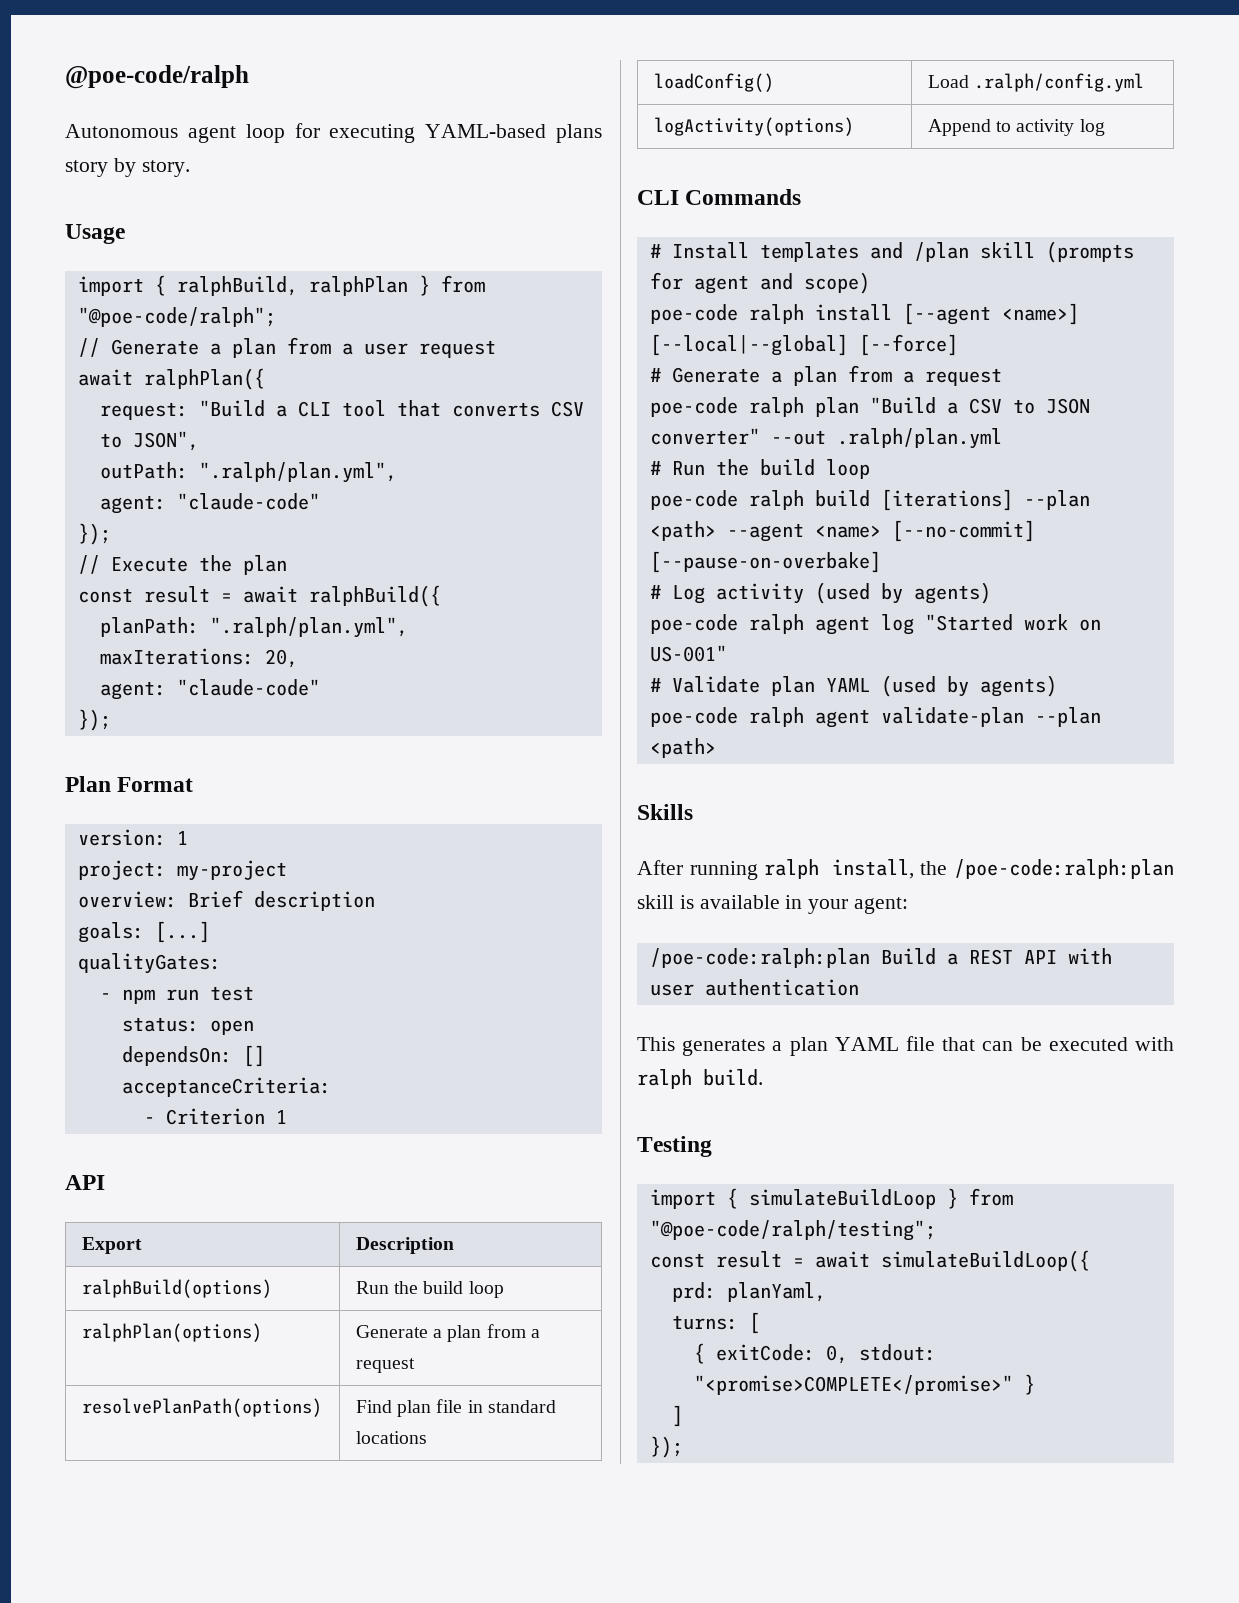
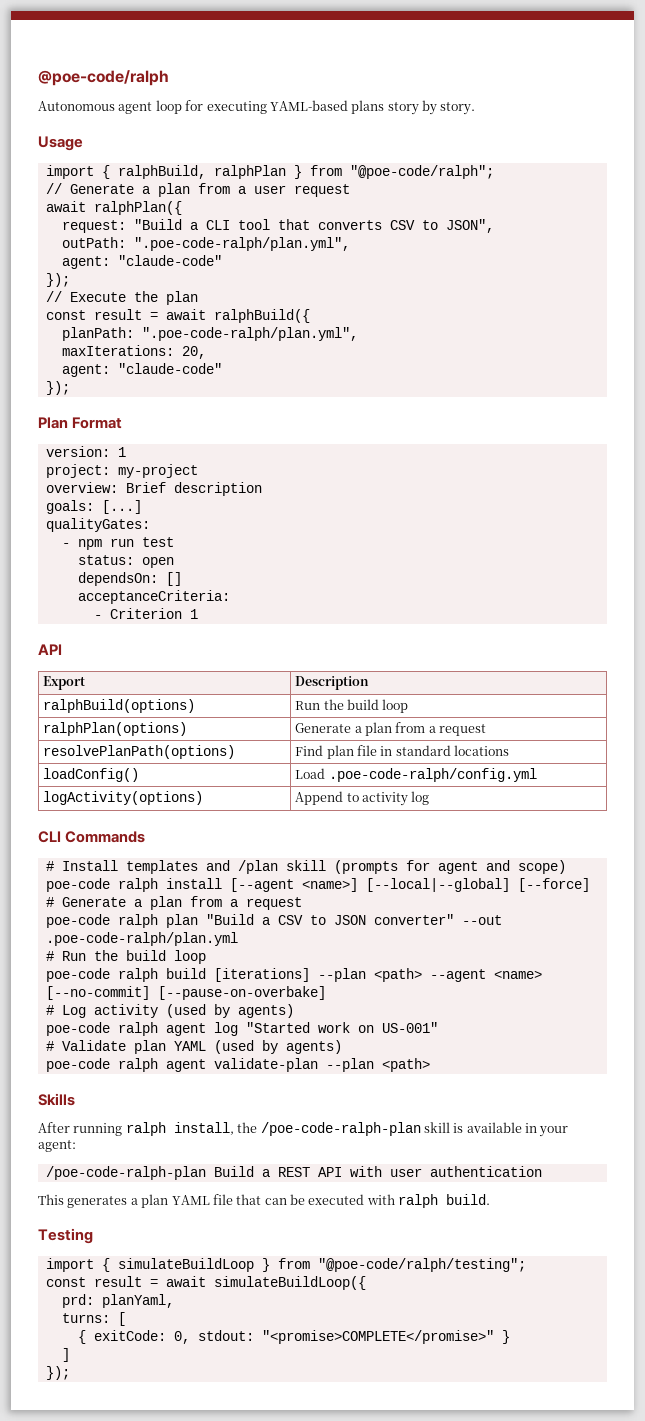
[198,462,397,483] ".ralph/plan.yml", -> [133,237,350,251] ".poe-code-ralph/plan.yml",
[209,617,408,638] ".ralph/plan.yml", -> [141,327,358,341] ".poe-code-ralph/plan.yml",
[974,73,1145,92] .ralph/config.yml -> [328,768,537,782] .poe-code-ralph/config.yml
[836,428,1002,449] .ralph/plan.yml -> [45,932,238,946] .poe-code-ralph/plan.yml
[954,859,1174,879] /poe-code:ralph:plan -> [260,1122,421,1136] /poe-code-ralph-plan
[649,948,870,968] /poe-code:ralph:plan -> [45,1166,206,1180] /poe-code-ralph-plan

